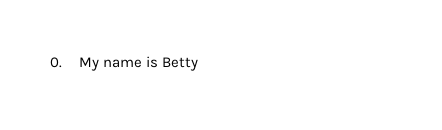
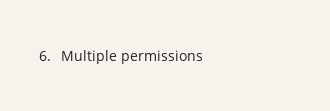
[50,56,199,71] 0. My name is Betty -> [39,50,203,64] 6. Multiple permissions

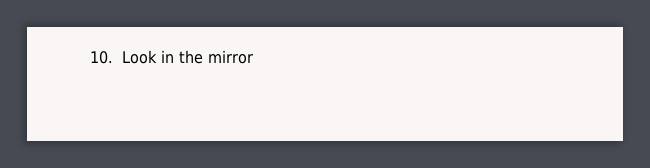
[39,50,203,64] 6. Multiple permissions -> [90,50,253,64] 10. Look in the mirror

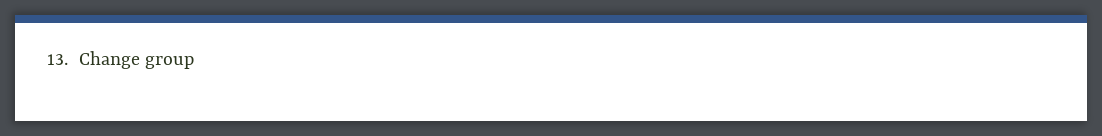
[90,50,253,64] 10. Look in the mirror -> [47,51,195,69] 13. Change group

